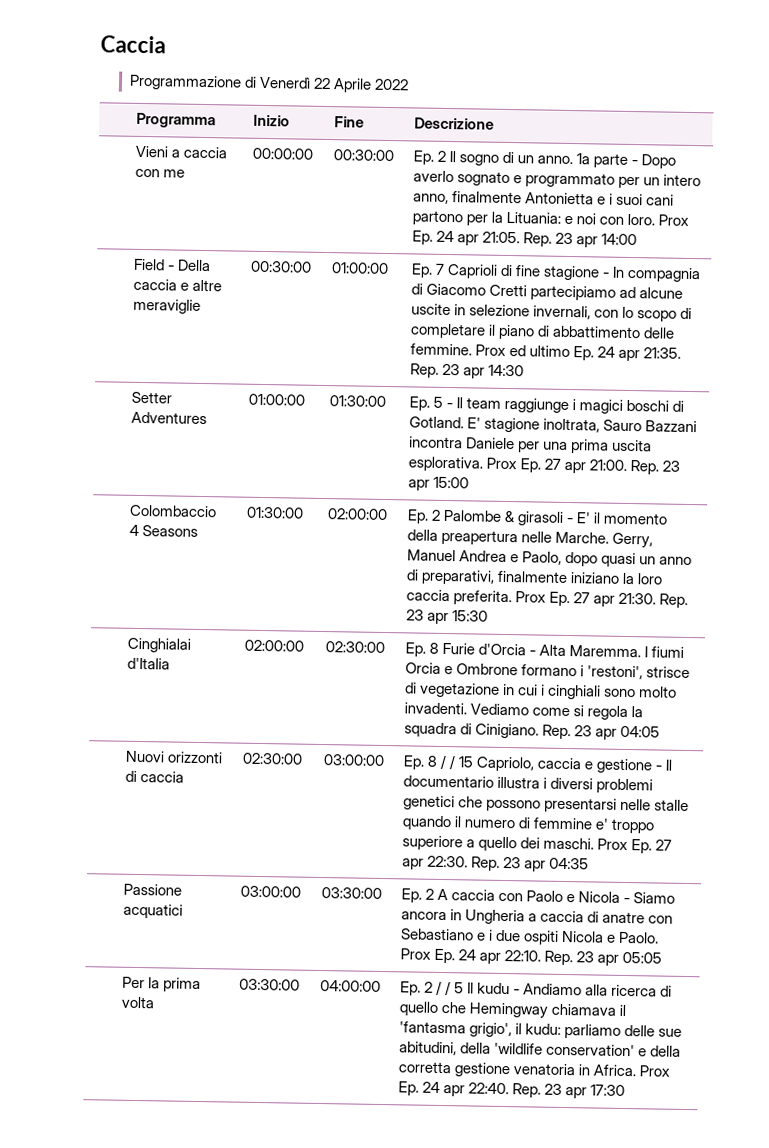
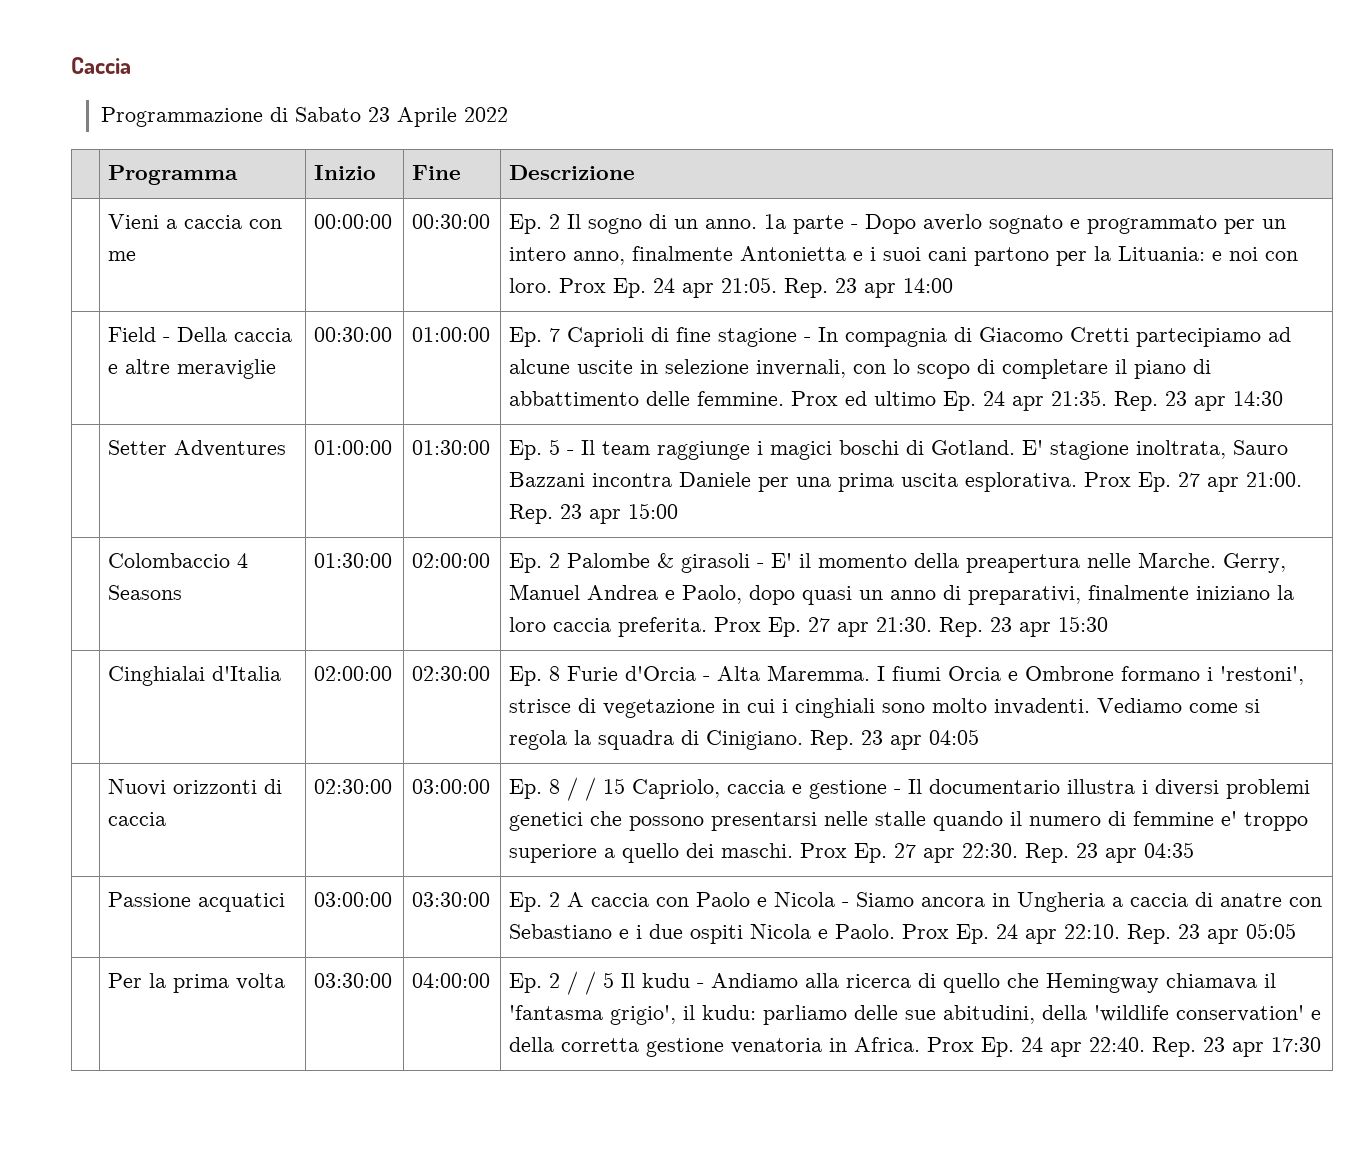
[258,76,332,90] Venerdì 22 -> [295,107,391,122] Sabato 23

